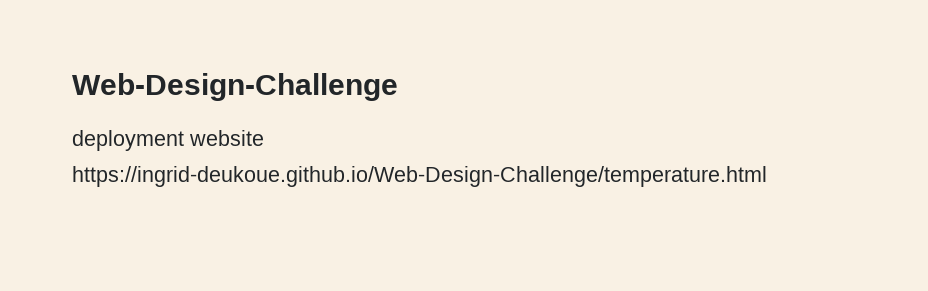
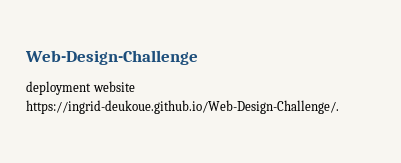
[72,166,767,187] https://ingrid-deukoue.github.io/Web-Design-Challenge/temperature.html -> [26,100,339,114] https://ingrid-deukoue.github.io/Web-Design-Challenge/.

